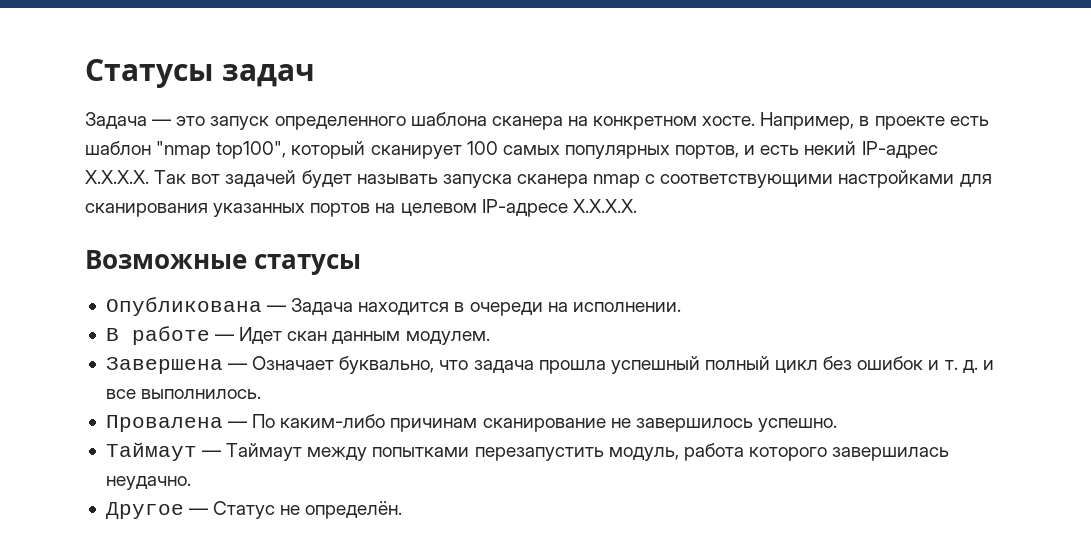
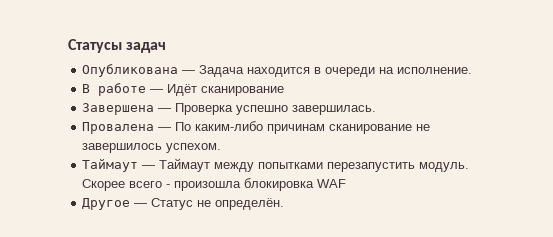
[85,112,989,130] [85,141,938,159] [85,170,992,188] [85,199,637,217] [85,250,362,275] // Задача — это запуск определенного шаблона сканера на конкретном хосте. Например, в проекте есть шаблон "nmap top100", который сканирует 100 самых популярных портов, и есть некий IP-адрес X.X.X.X. Так вот задачей будет называть запуска сканера nmap с соответствующими настройками для сканирования указанных портов на целевом IP-адресе X.X.X.X. // Возможные статусы -> (167, 47) none
[572,302,681,312] исполнении. -> [397,67,473,74] исполнение.
[239,327,490,345] [105,356,994,374] [105,389,262,399] Идет скан данным модулем. // Завершена — Означает буквально, что задача прошла успешный полный цикл без ошибок и т. д. и все выполнилось. -> [167,84,285,96] [82,103,377,115] Идёт сканирование // Завершена — Проверка успешно завершилась.
[757,418,837,432] успешно. -> [166,143,222,153] успехом.
[608,443,950,461] [105,476,191,490] модуль, работа которого завершилась неудачно. -> [419,162,470,172] [82,178,347,191] модуль. Скорее всего - произошла блокировка WAF

